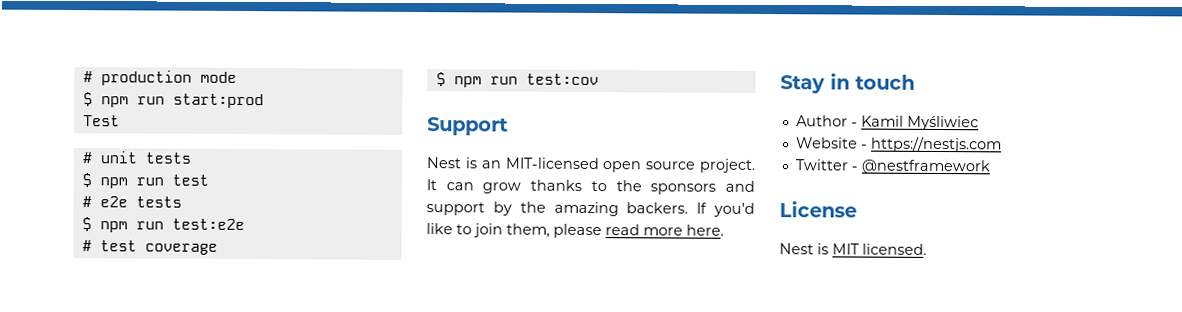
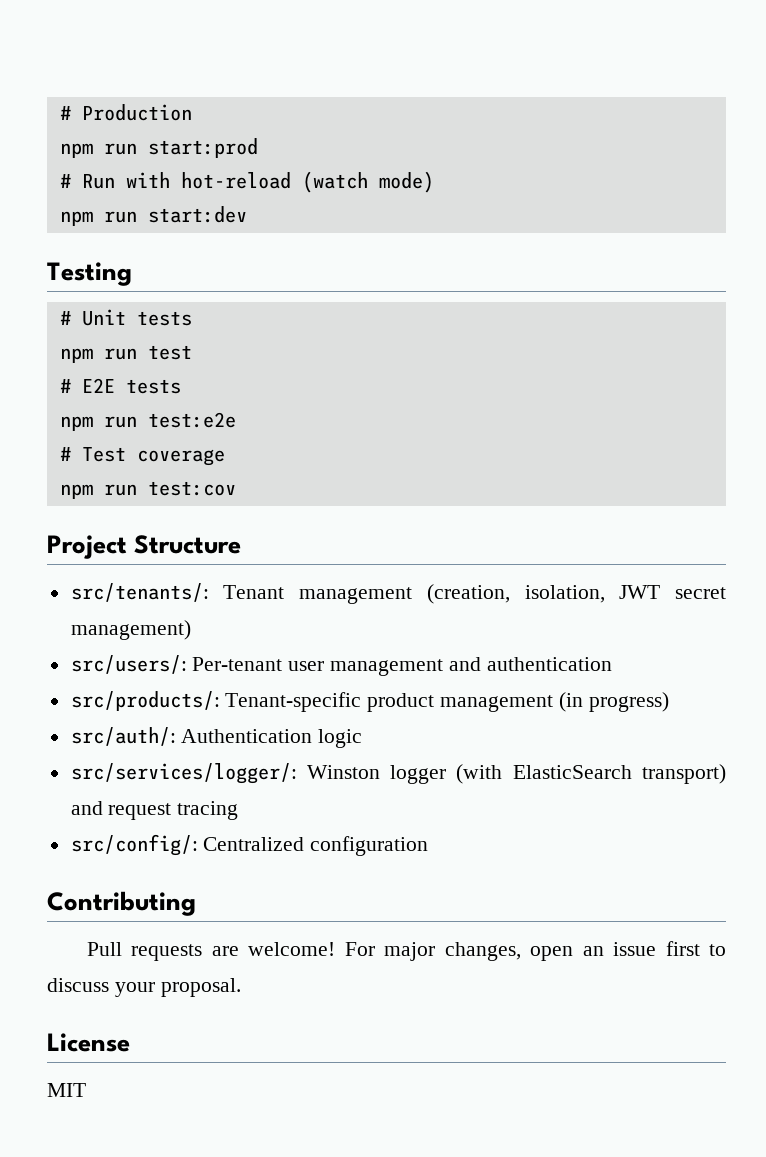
[82,70,237,86] [82,92,93,107] # production mode // $ -> [59,104,192,121] # Production //
[82,115,120,127] [81,151,192,164] [81,173,92,188] Test // # unit tests // $ -> [59,171,434,193] [59,206,247,226] [47,262,132,286] [59,309,192,326] # Run with hot-reload (watch mode) // npm run start:dev // Testing // # Unit tests //
[99,196,182,208] [81,217,92,232] e2e tests // $ -> [81,378,181,394] E2E tests //
[99,240,137,252] test -> [81,447,126,462] Test
[435,72,446,87] $ -> (225, 457) none
[427,117,509,136] [426,157,755,173] [426,179,755,195] [426,201,755,217] [426,223,724,239] [780,73,915,94] [795,115,979,131] [795,136,1002,153] [794,159,990,175] [779,201,857,218] [779,243,927,255] Support // Nest is an MIT-licensed open source project. It can grow thanks to the sponsors and support by the amazing backers. If you'd like to join them, please read more here. // Stay in touch // Author - Kamil Myśliwiec // Website - https://nestjs.com // Twitter - @nestframework // License // Nest is MIT licensed. -> [47,535,242,559] [70,583,727,604] [70,620,191,640] [70,655,612,676] [70,691,669,712] [70,727,363,748] [70,763,726,784] [70,801,239,820] [70,834,429,856] [47,891,196,916] [86,941,726,961] [47,978,241,997] [47,1033,130,1052] [47,1083,86,1097] Project Structure // src/tenants/: Tenant management (creation, isolation, JWT secret management) // src/users/: Per-tenant user management and authentication // src/products/: Tenant-specific product management (in progress) // src/auth/: Authentication logic // src/services/logger/: Winston logger (with ElasticSearch transport) and request tracing // src/config/: Centralized configuration // Contributing // Pull requests are welcome! For major changes, open an issue first to discuss your proposal. // License // MIT

